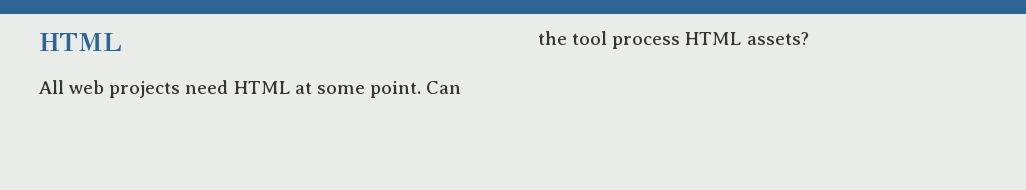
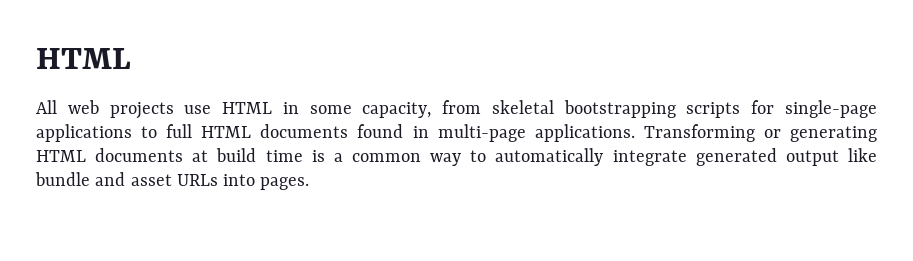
[185,80,462,98] [538,31,809,49] need HTML at some point. Can the tool process HTML assets? -> [184,100,877,118] [36,124,878,142] [36,148,877,166] [35,172,310,190] use HTML in some capacity, from skeletal bootstrapping scripts for single-page applications to full HTML documents found in multi-page applications. Transforming or generating HTML documents at build time is a common way to automatically integrate generated output like bundle and asset URLs into pages.

